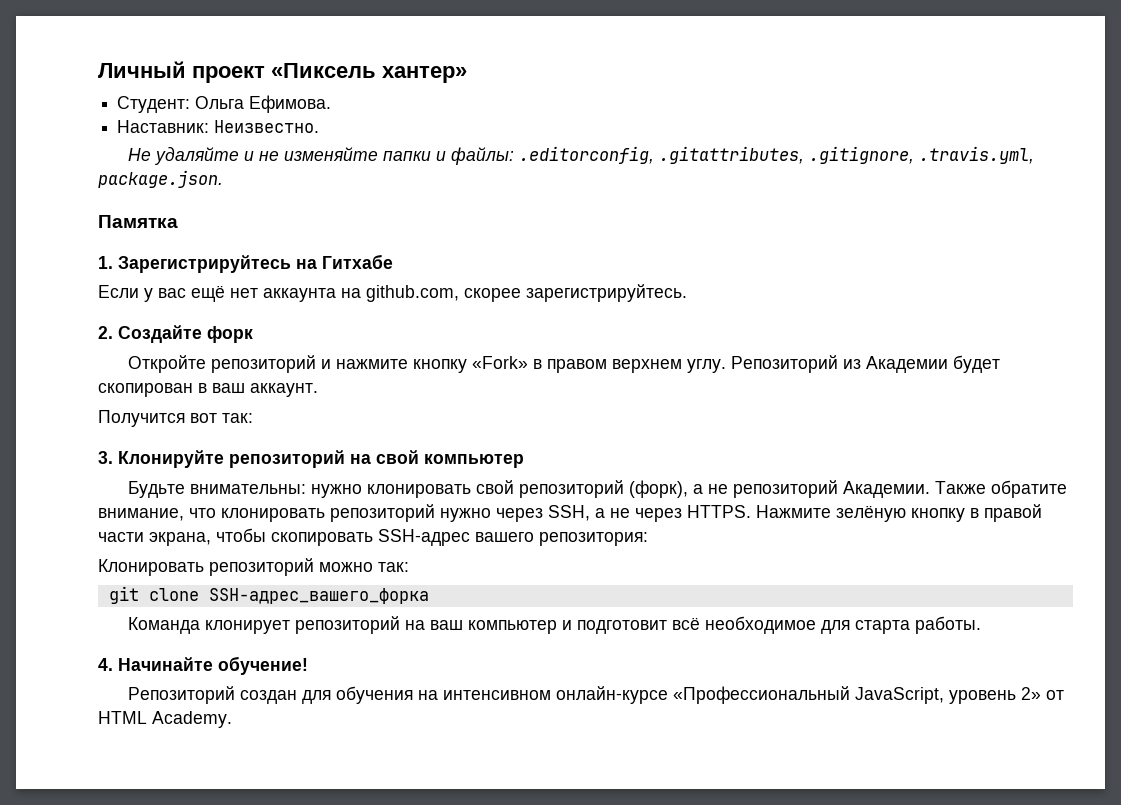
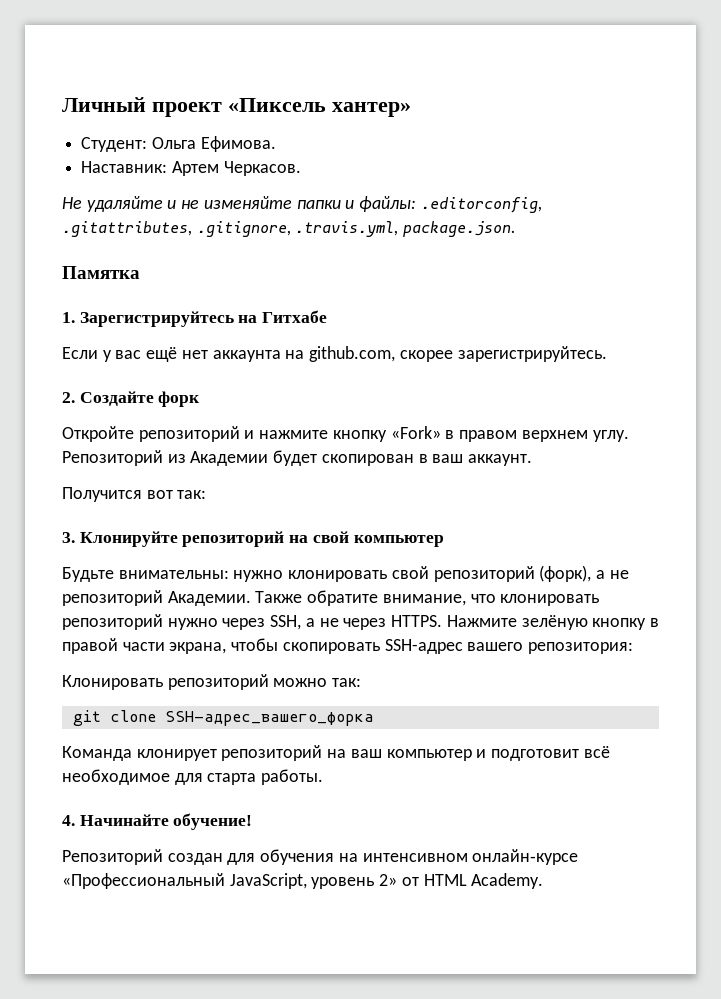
[214,120,320,133] Неизвестно. -> [171,161,301,176] Артем Черкасов.

